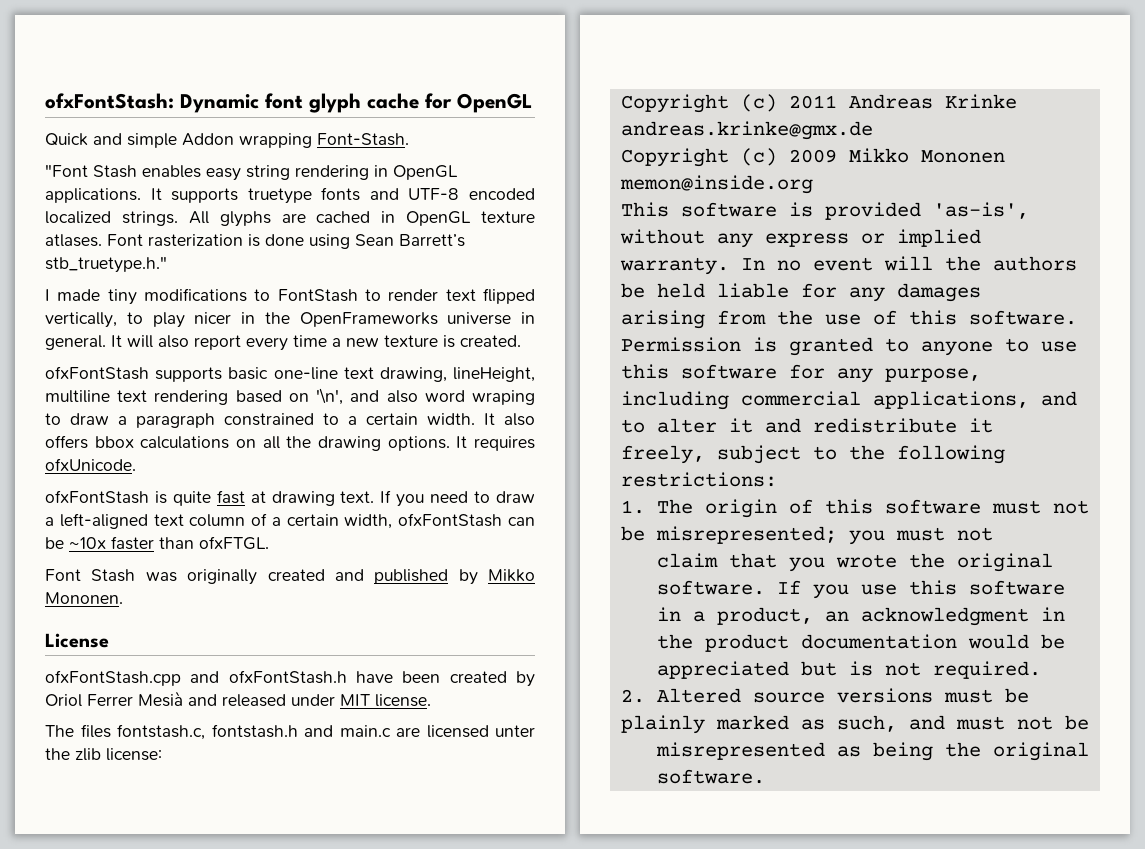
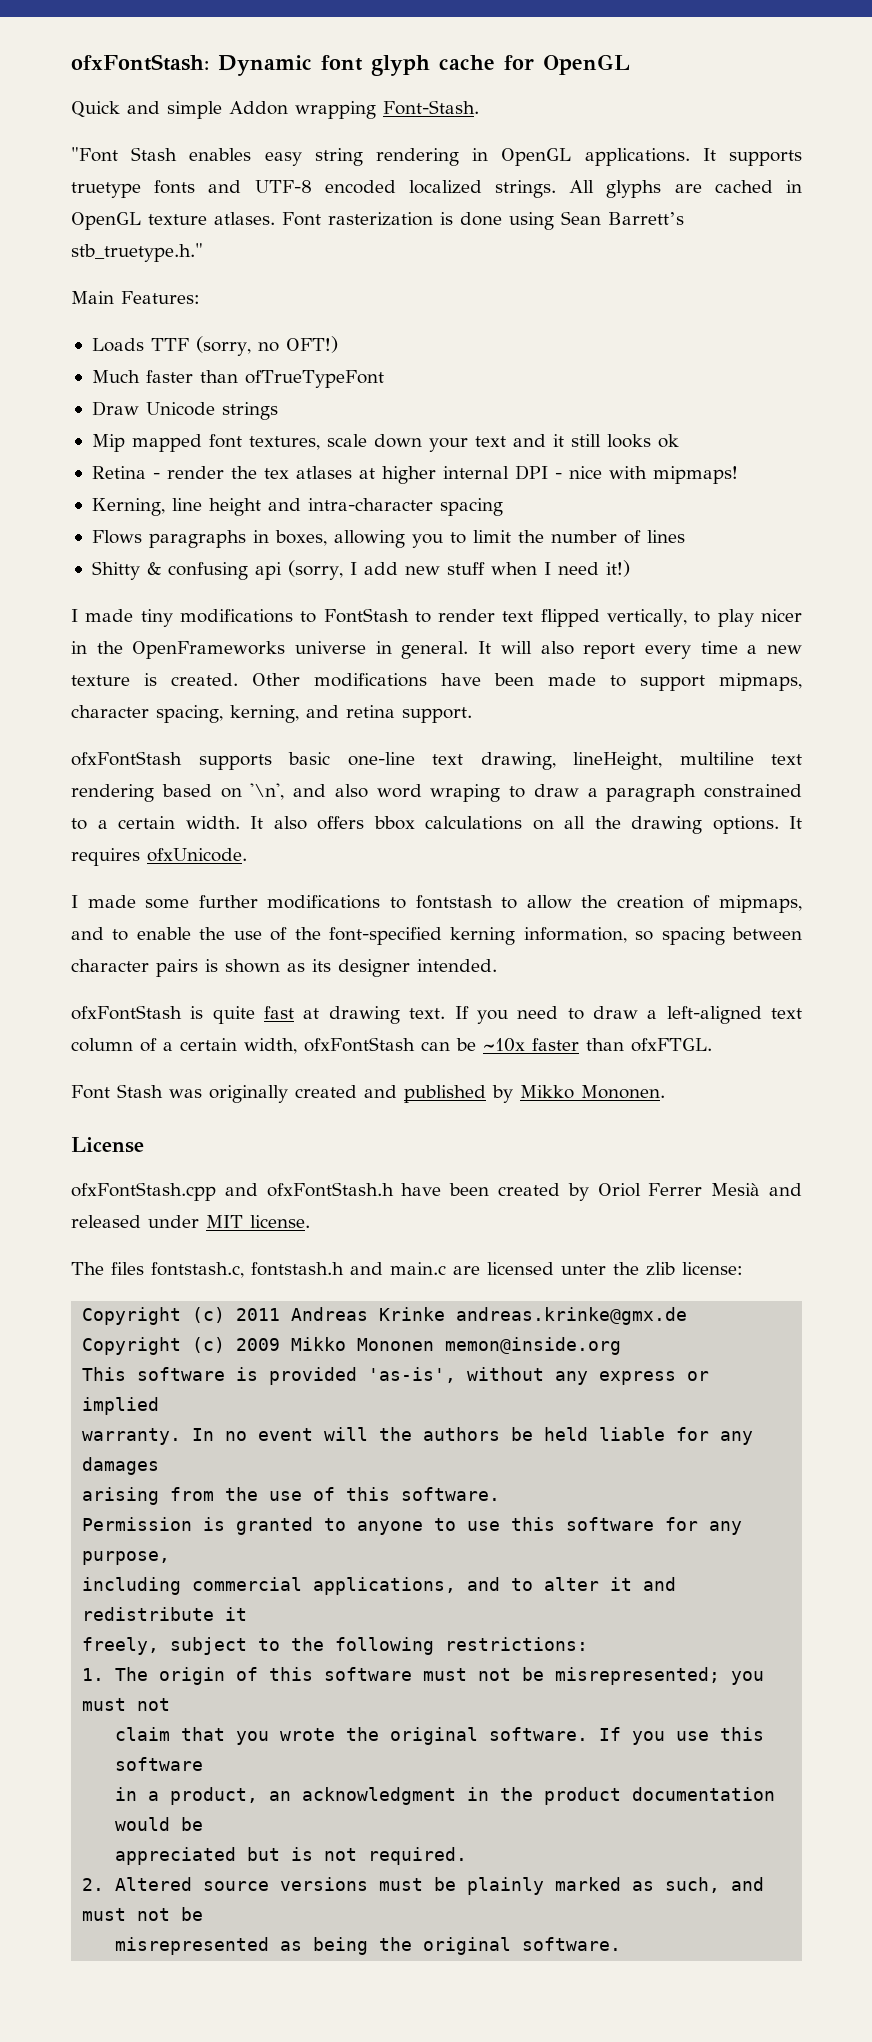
(167, 264) none -> [71,291,200,304] [91,336,338,356] [91,370,384,388] [91,401,278,420] [91,434,679,452] [91,465,738,484] [91,498,503,516] [91,530,685,548] [91,560,630,580] // Main Features: // Loads TTF (sorry, no OFT!) // Much faster than ofTrueTypeFont // Draw Unicode strings // Mip mapped font textures, scale down your text and it still looks ok // Retina - render the tex atlases at higher internal DPI - nice with mipmaps! // Kerning, line height and intra-character spacing // Flows paragraphs in boxes, allowing you to limit the number of lines // Shitty & confusing api (sorry, I add new stuff when I need it!)
(521, 341) none -> [252,673,802,691] [71,705,472,723] Other modifications have been made to support mipmaps, character spacing, kerning, and retina support.
(136, 464) none -> [71,895,803,913] [71,927,802,945] [71,959,497,977] // I made some further modifications to fontstash to allow the creation of mipmaps, and to enable the use of the font-specified kerning information, so spacing between character pairs is shown as its designer intended.

